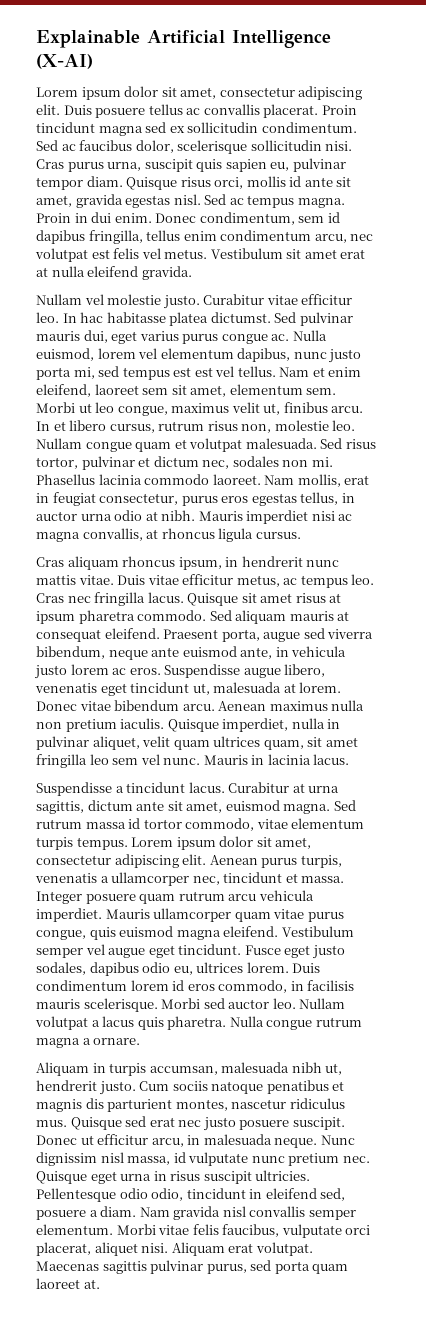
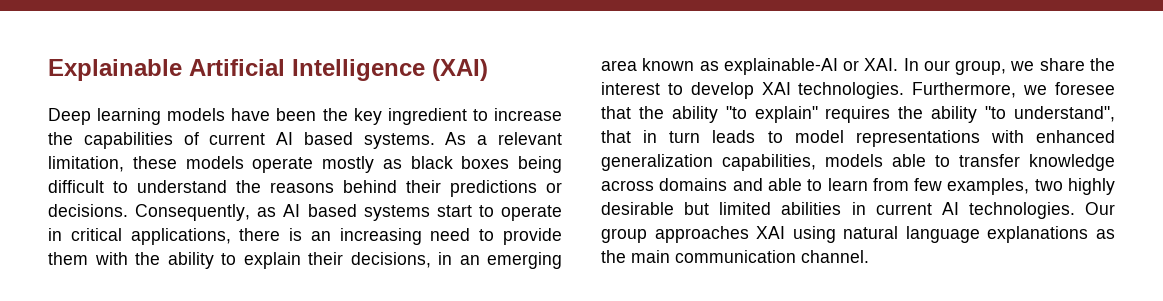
[36,54,93,69] [36,86,363,100] [36,104,357,118] [36,122,357,136] [36,140,353,154] [36,158,346,172] [36,176,352,190] [36,194,345,208] [36,212,340,225] [36,230,374,244] [35,248,366,262] [36,266,192,280] [36,294,353,309] [36,312,353,326] [36,330,327,344] [36,348,362,363] [36,366,362,380] [36,384,337,397] [36,402,364,416] [36,420,356,433] [36,438,376,452] [36,456,333,470] [36,474,370,487] [36,492,355,506] [36,510,353,524] [36,528,301,542] [36,556,340,570] [36,574,375,588] [36,592,342,606] [36,610,350,624] [36,628,374,642] [36,646,347,660] [34,664,326,679] [35,682,342,696] [36,700,365,711] [36,718,341,732] [36,736,358,750] [36,754,350,768] [36,782,340,796] [36,800,356,814] [36,818,365,831] [36,836,312,850] [36,854,342,868] [35,872,345,886] [36,890,314,904] [36,908,344,922] [36,926,354,940] [36,944,345,959] [36,962,321,976] [36,980,355,993] [36,998,346,1012] [35,1016,362,1030] [36,1038,141,1048] [36,1062,343,1076] [36,1080,345,1095] [36,1098,345,1112] [36,1116,345,1131] [36,1134,355,1148] [36,1152,370,1166] [36,1170,311,1184] [36,1188,346,1202] [36,1206,356,1220] [36,1224,371,1238] [36,1242,313,1256] [36,1260,349,1274] [36,1278,100,1289] (X-AI) // Lorem ipsum dolor sit amet, consectetur adipiscing elit. Duis posuere tellus ac convallis placerat. Proin tincidunt magna sed ex sollicitudin condimentum. Sed ac faucibus dolor, scelerisque sollicitudin nisi. Cras purus urna, suscipit quis sapien eu, pulvinar tempor diam. Quisque risus orci, mollis id ante sit amet, gravida egestas nisl. Sed ac tempus magna. Proin in dui enim. Donec condimentum, sem id dapibus fringilla, tellus enim condimentum arcu, nec volutpat est felis vel metus. Vestibulum sit amet erat at nulla eleifend gravida. // Nullam vel molestie justo. Curabitur vitae efficitur leo. In hac habitasse platea dictumst. Sed pulvinar mauris dui, eget varius purus congue ac. Nulla euismod, lorem vel elementum dapibus, nunc justo porta mi, sed tempus est est vel tellus. Nam et enim eleifend, laoreet sem sit amet, elementum sem. Morbi ut leo congue, maximus velit ut, finibus arcu. In et libero cursus, rutrum risus non, molestie leo. Nullam congue quam et volutpat malesuada. Sed risus tortor, pulvinar et dictum nec, sodales non mi. Phasellus lacinia commodo laoreet. Nam mollis, erat in feugiat consectetur, purus eros egestas tellus, in auctor urna odio at nibh. Mauris imperdiet nisi ac magna convallis, at rhoncus ligula cursus. // Cras aliquam rhoncus ipsum, in hendrerit nunc mattis vitae. Duis vitae efficitur metus, ac tempus leo. Cras nec fringilla lacus. Quisque sit amet risus at ipsum pharetra commodo. Sed aliquam mauris at consequat eleifend. Praesent porta, augue sed viverra bibendum, neque ante euismod ante, in vehicula justo lorem ac eros. Suspendisse augue libero, venenatis eget tincidunt ut, malesuada at lorem. Donec vitae bibendum arcu. Aenean maximus nulla non pretium iaculis. Quisque imperdiet, nulla in pulvinar aliquet, velit quam ultrices quam, sit amet fringilla leo sem vel nunc. Mauris in lacinia lacus. // Suspendisse a tincidunt lacus. Curabitur at urna sagittis, dictum ante sit amet, euismod magna. Sed rutrum massa id tortor commodo, vitae elementum turpis tempus. Lorem ipsum dolor sit amet, consectetur adipiscing elit. Aenean purus turpis, venenatis a ullamcorper nec, tincidunt et massa. Integer posuere quam rutrum arcu vehicula imperdiet. Mauris ullamcorper quam vitae purus congue, quis euismod magna eleifend. Vestibulum semper vel augue eget tincidunt. Fusce eget justo sodales, dapibus odio eu, ultrices lorem. Duis condimentum lorem id eros commodo, in facilisis mauris scelerisque. Morbi sed auctor leo. Nullam volutpat a lacus quis pharetra. Nulla congue rutrum magna a ornare. // Aliquam in turpis accumsan, malesuada nibh ut, hendrerit justo. Cum sociis natoque penatibus et magnis dis parturient montes, nascetur ridiculus mus. Quisque sed erat nec justo posuere suscipit. Donec ut efficitur arcu, in malesuada neque. Nunc dignissim nisl massa, id vulputate nunc pretium nec. Quisque eget urna in risus suscipit ultricies. Pellentesque odio odio, tincidunt in eleifend sed, posuere a diam. Nam gravida nisl convallis semper elementum. Morbi vitae felis faucibus, vulputate orci placerat, aliquet nisi. Aliquam erat volutpat. Maecenas sagittis pulvinar purus, sed porta quam laoreet at. -> [432,59,488,81] [48,108,562,125] [48,132,562,149] [48,156,562,173] [48,180,562,197] [48,204,562,221] [48,228,562,245] [48,252,562,269] [601,58,1115,75] [601,82,1115,99] [601,106,1115,123] [601,130,1115,147] [601,154,1115,171] [601,178,1115,195] [601,202,1115,219] [601,226,1115,243] [601,250,869,263] (XAI) // Deep learning models have been the key ingredient to increase the capabilities of current AI based systems. As a relevant limitation, these models operate mostly as black boxes being difficult to understand the reasons behind their predictions or decisions. Consequently, as AI based systems start to operate in critical applications, there is an increasing need to provide them with the ability to explain their decisions, in an emerging area known as explainable-AI or XAI. In our group, we share the interest to develop XAI technologies. Furthermore, we foresee that the ability "to explain" requires the ability "to understand", that in turn leads to model representations with enhanced generalization capabilities, models able to transfer knowledge across domains and able to learn from few examples, two highly desirable but limited abilities in current AI technologies. Our group approaches XAI using natural language explanations as the main communication channel.

